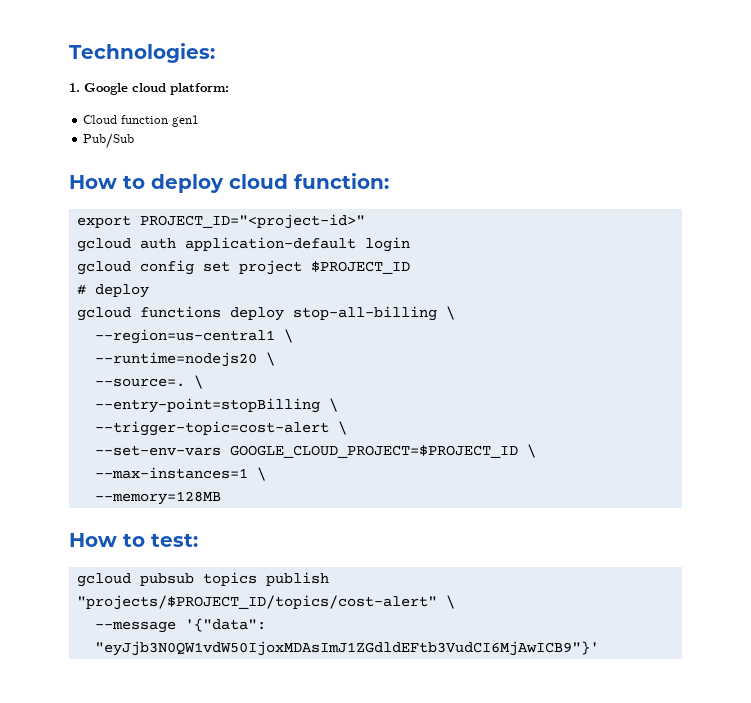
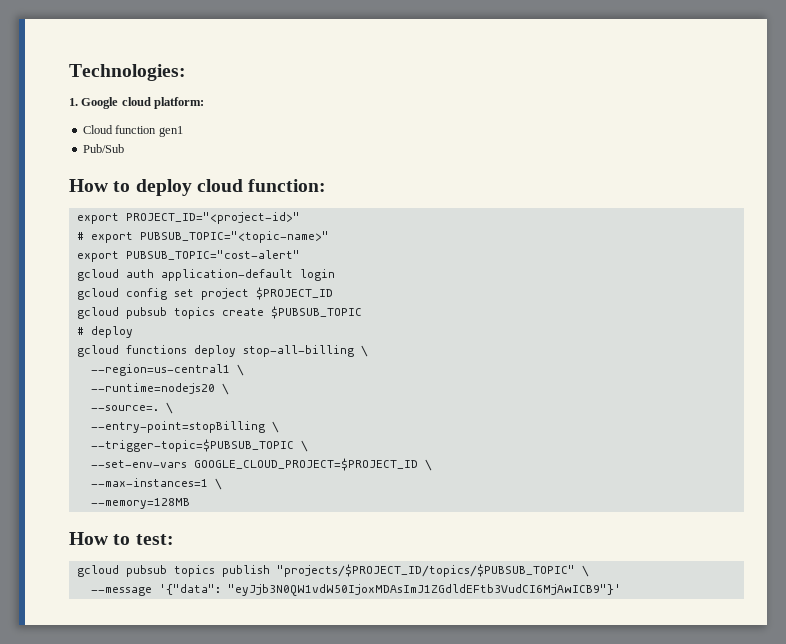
(365, 221) none -> [76,231,329,243] [76,250,300,262] // # export PUBSUB_TOPIC="<topic-name>" // export PUBSUB_TOPIC="cost-alert"
(410, 267) none -> [76,306,362,319] // gcloud pubsub topics create $PUBSUB_TOPIC
[94,421,329,436] --trigger-topic=cost-alert -> [90,439,294,452] --trigger-topic=$PUBSUB_TOPIC
[76,595,437,610] "projects/$PROJECT_ID/topics/cost-alert" -> [276,564,575,577] "projects/$PROJECT_ID/topics/$PUBSUB_TOPIC"

